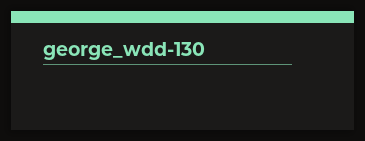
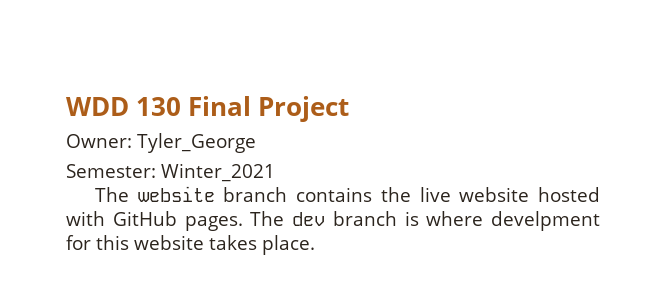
[43,42,205,60] george_wdd-130 -> [66,96,350,122] [66,133,256,153] [66,163,275,182] [94,186,600,202] [66,211,600,231] [66,235,315,255] WDD 130 Final Project // Owner: Tyler_George // Semester: Winter_2021 // The website branch contains the live website hosted with GitHub pages. The dev branch is where develpment for this website takes place.

